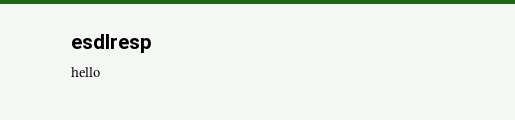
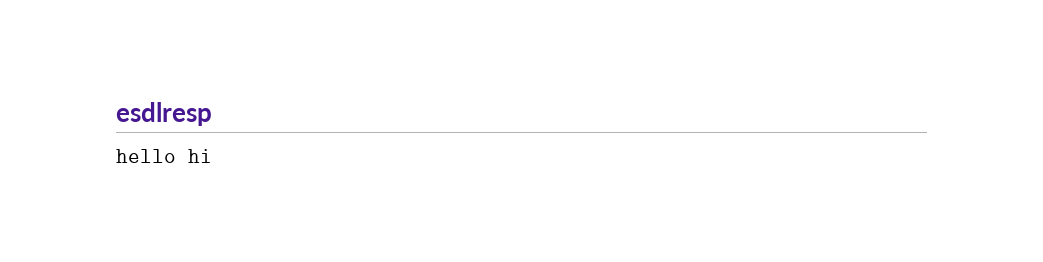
(100, 72) none -> [188,149,212,163] hi

